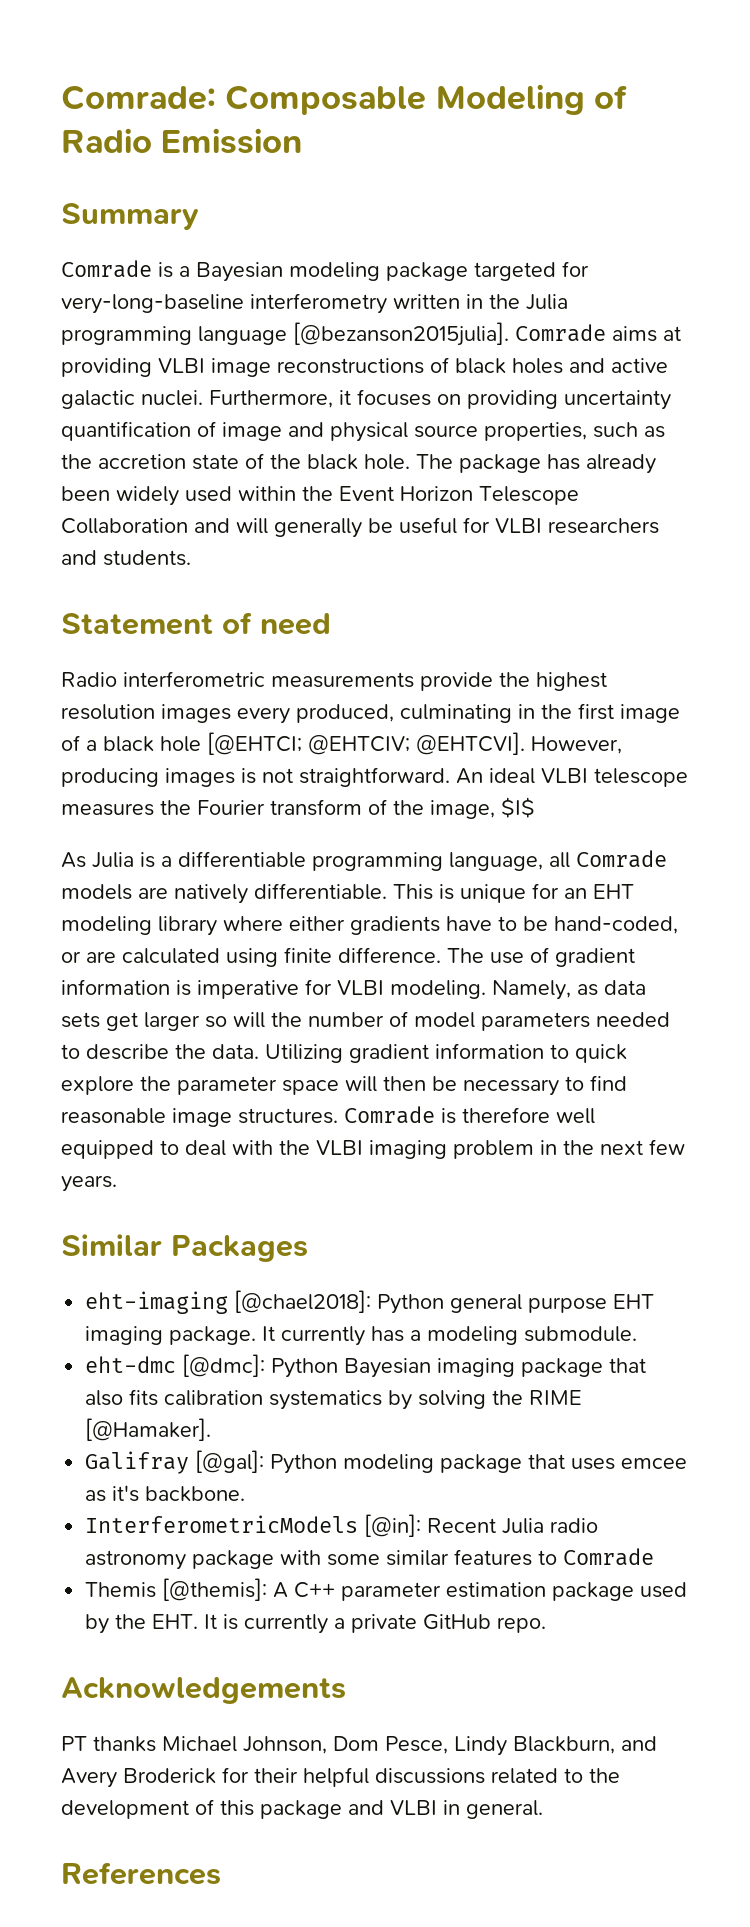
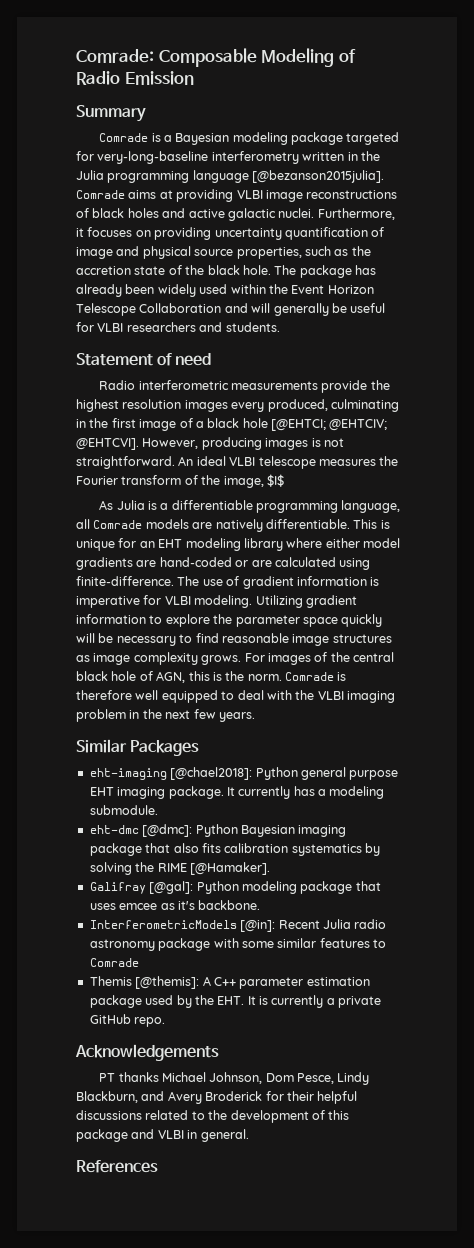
[350,916,678,935] gradients have to be hand-coded, -> [363,538,400,548] [76,557,232,570] model gradients are hand-coded
[284,947,441,963] finite difference. -> [76,576,174,586] finite-difference.
[492,980,646,1000] [61,1011,670,1031] [61,1044,259,1060] Namely, as data sets get larger so will the number of model parameters needed to describe the data. -> (253, 601) none
[575,1044,627,1063] quick -> (163, 619) none
[345,1076,426,1092] will then -> [341,614,383,627] [76,633,95,643] quickly will
[238,1108,338,1124] structures. -> [332,634,392,643] [76,652,394,665] [76,671,282,683] structures as image complexity grows. For images of the central black hole of AGN, this is the norm.

